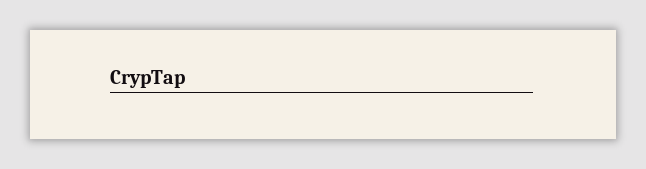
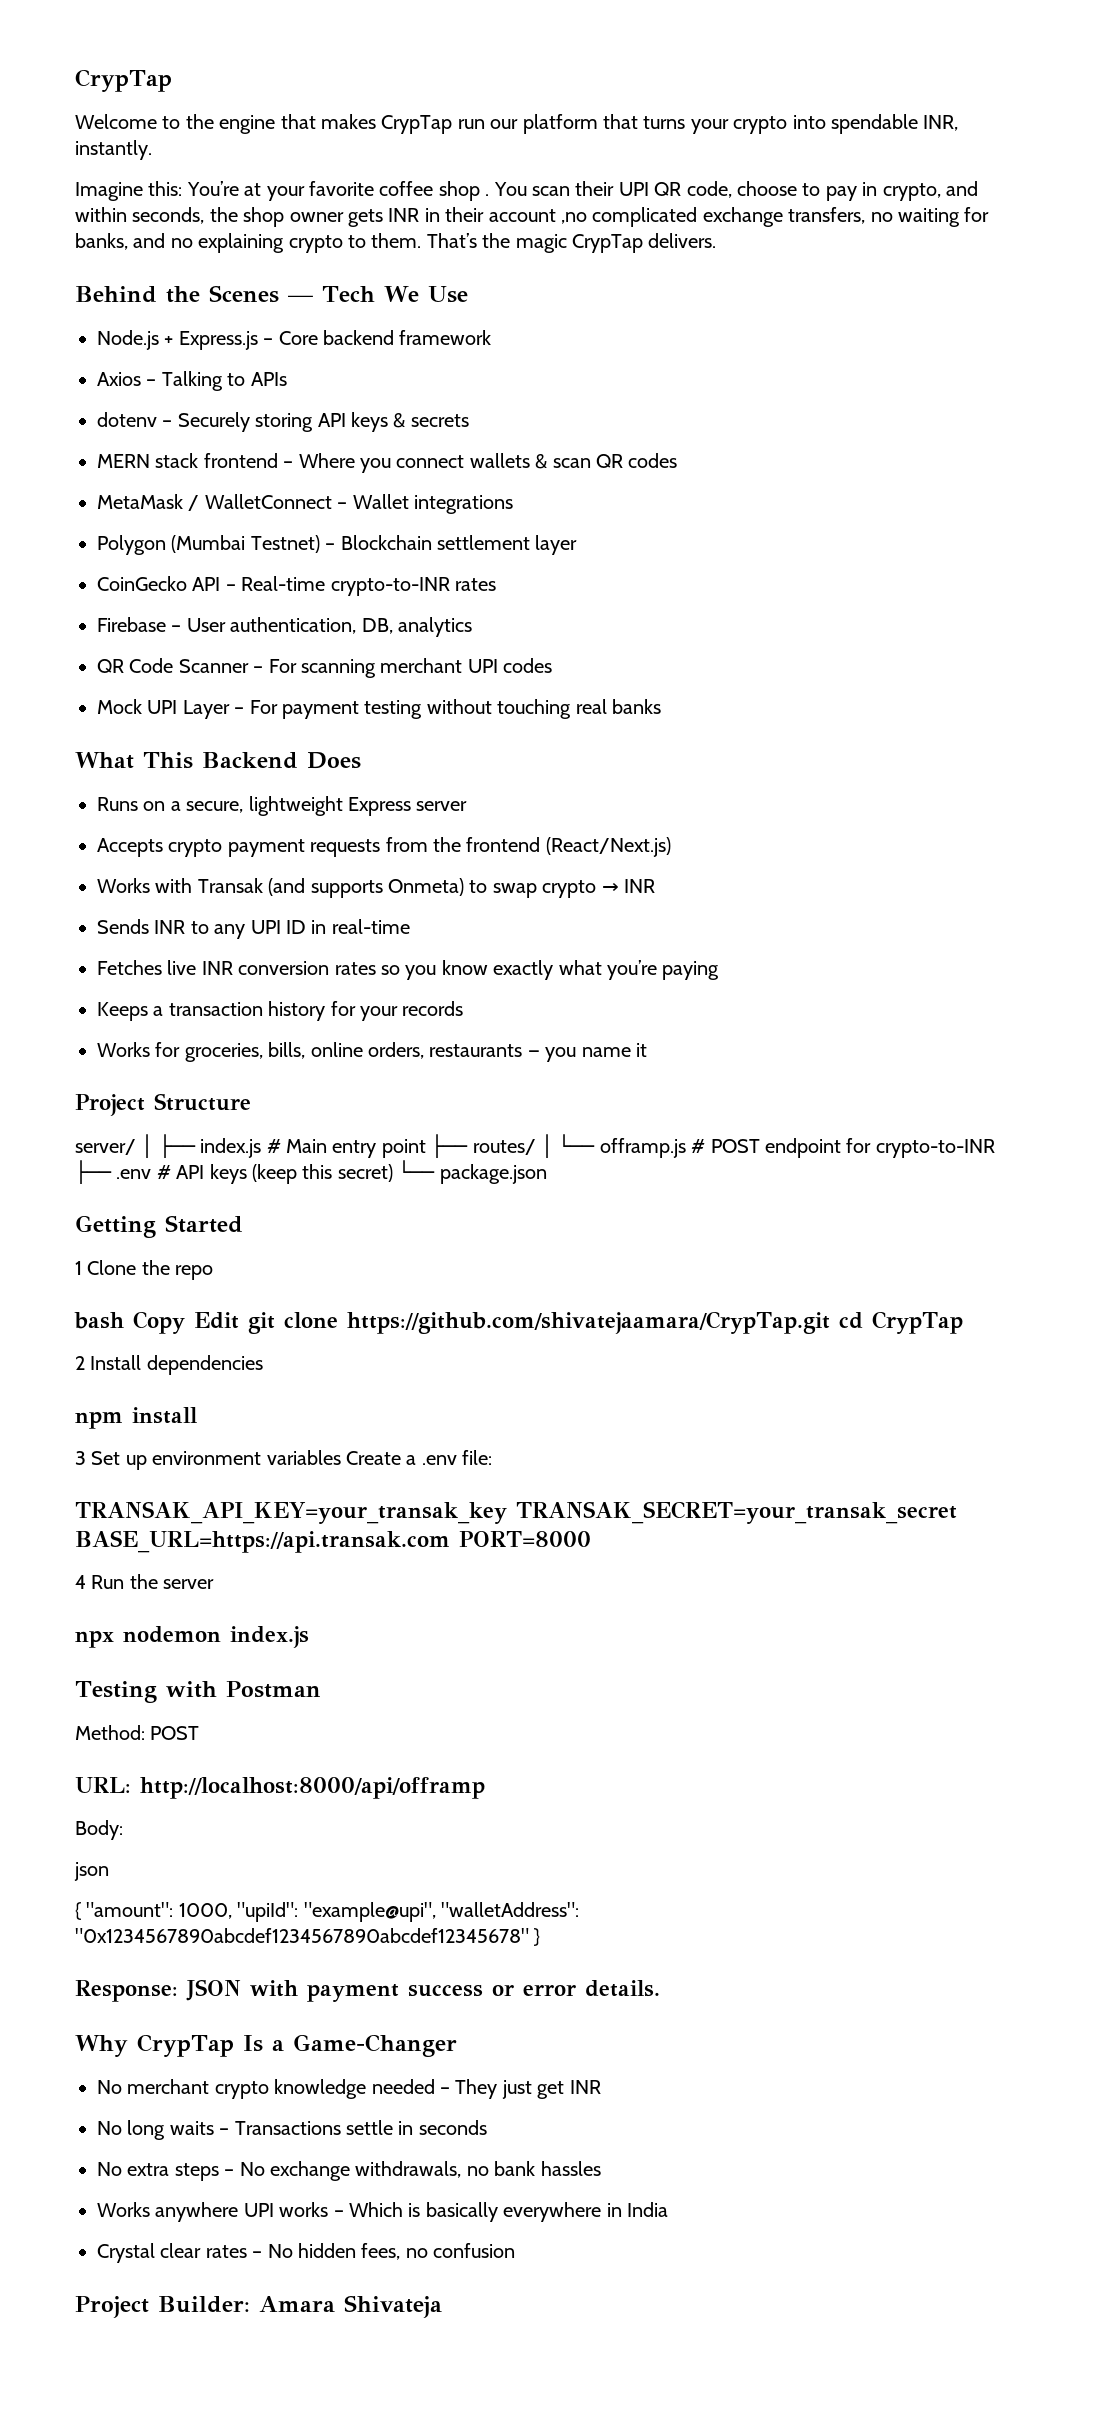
[110,70,185,88] CrypTap -> [75,69,172,92] [75,114,959,134] [75,140,152,160] [75,181,978,201] [75,207,990,227] [75,233,717,253] [75,285,468,303] [97,330,492,350] [97,371,287,391] [97,412,469,432] [97,453,678,473] [97,494,513,514] [97,535,578,555] [97,576,496,596] [97,617,472,637] [97,658,553,678] [97,699,661,719] [75,752,361,769] [97,796,468,816] [97,837,671,857] [97,878,655,898] [97,919,410,939] [97,960,720,980] [97,1001,464,1021] [97,1042,647,1062] [75,1093,251,1116] [75,1134,995,1158] [75,1160,547,1184] [75,1215,243,1238] [75,1260,214,1280] [74,1311,963,1334] [75,1355,263,1375] [75,1407,197,1429] [75,1450,493,1470] [75,1501,957,1524] [75,1530,591,1553] [75,1574,215,1589] [75,1626,309,1648] [75,1681,321,1703] [75,1725,200,1740] [75,1777,485,1799] [75,1820,123,1840] [74,1862,109,1881] [75,1902,579,1922] [75,1928,541,1946] [75,1979,660,2002] [75,2034,457,2057] [97,2079,601,2099] [97,2120,487,2140] [97,2161,601,2181] [97,2202,668,2222] [97,2243,516,2263] [75,2295,442,2318] CrypTap // Welcome to the engine that makes CrypTap run our platform that turns your crypto into spendable INR, instantly. // Imagine this: You’re at your favorite coffee shop . You scan their UPI QR code, choose to pay in crypto, and within seconds, the shop owner gets INR in their account ,no complicated exchange transfers, no waiting for banks, and no explaining crypto to them. That’s the magic CrypTap delivers. // Behind the Scenes — Tech We Use // Node.js + Express.js – Core backend framework // Axios – Talking to APIs // dotenv – Securely storing API keys & secrets // MERN stack frontend – Where you connect wallets & scan QR codes // MetaMask / WalletConnect – Wallet integrations // Polygon (Mumbai Testnet) – Blockchain settlement layer // CoinGecko API – Real-time crypto-to-INR rates // Firebase – User authentication, DB, analytics // QR Code Scanner – For scanning merchant UPI codes // Mock UPI Layer – For payment testing without touching real banks // What This Backend Does // Runs on a secure, lightweight Express server // Accepts crypto payment requests from the frontend (React/Next.js) // Works with Transak (and supports Onmeta) to swap crypto → INR // Sends INR to any UPI ID in real-time // Fetches live INR conversion rates so you know exactly what you’re paying // Keeps a transaction history for your records // Works for groceries, bills, online orders, restaurants — you name it // Project Structure // server/ │ ├── index.js # Main entry point ├── routes/ │ └── offramp.js # POST endpoint for crypto-to-INR ├── .env # API keys (keep this secret) └── package.json // Getting Started // 1 Clone the repo // bash Copy Edit git clone https://github.com/shivatejaamara/CrypTap.git cd CrypTap // 2 Install dependencies // npm install // 3 Set up environment variables Create a .env file: // TRANSAK_API_KEY=your_transak_key TRANSAK_SECRET=your_transak_secret BASE_URL=https://api.transak.com PORT=8000 // 4 Run the server // npx nodemon index.js // Testing with Postman // Method: POST // URL: http://localhost:8000/api/offramp // Body: // json // { "amount": 1000, "upiId": "example@upi", "walletAddress": "0x1234567890abcdef1234567890abcdef12345678" } // Response: JSON with payment success or error details. // Why CrypTap Is a Game-Changer // No merchant crypto knowledge needed – They just get INR // No long waits – Transactions settle in seconds // No extra steps – No exchange withdrawals, no bank hassles // Works anywhere UPI works – Which is basically everywhere in India // Crystal clear rates – No hidden fees, no confusion // Project Builder: Amara Shivateja

